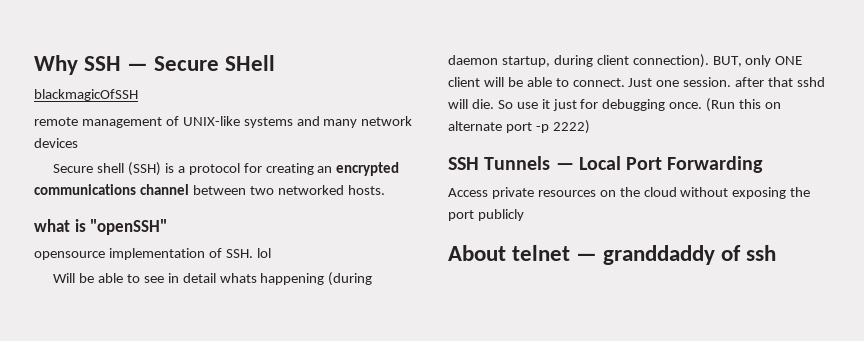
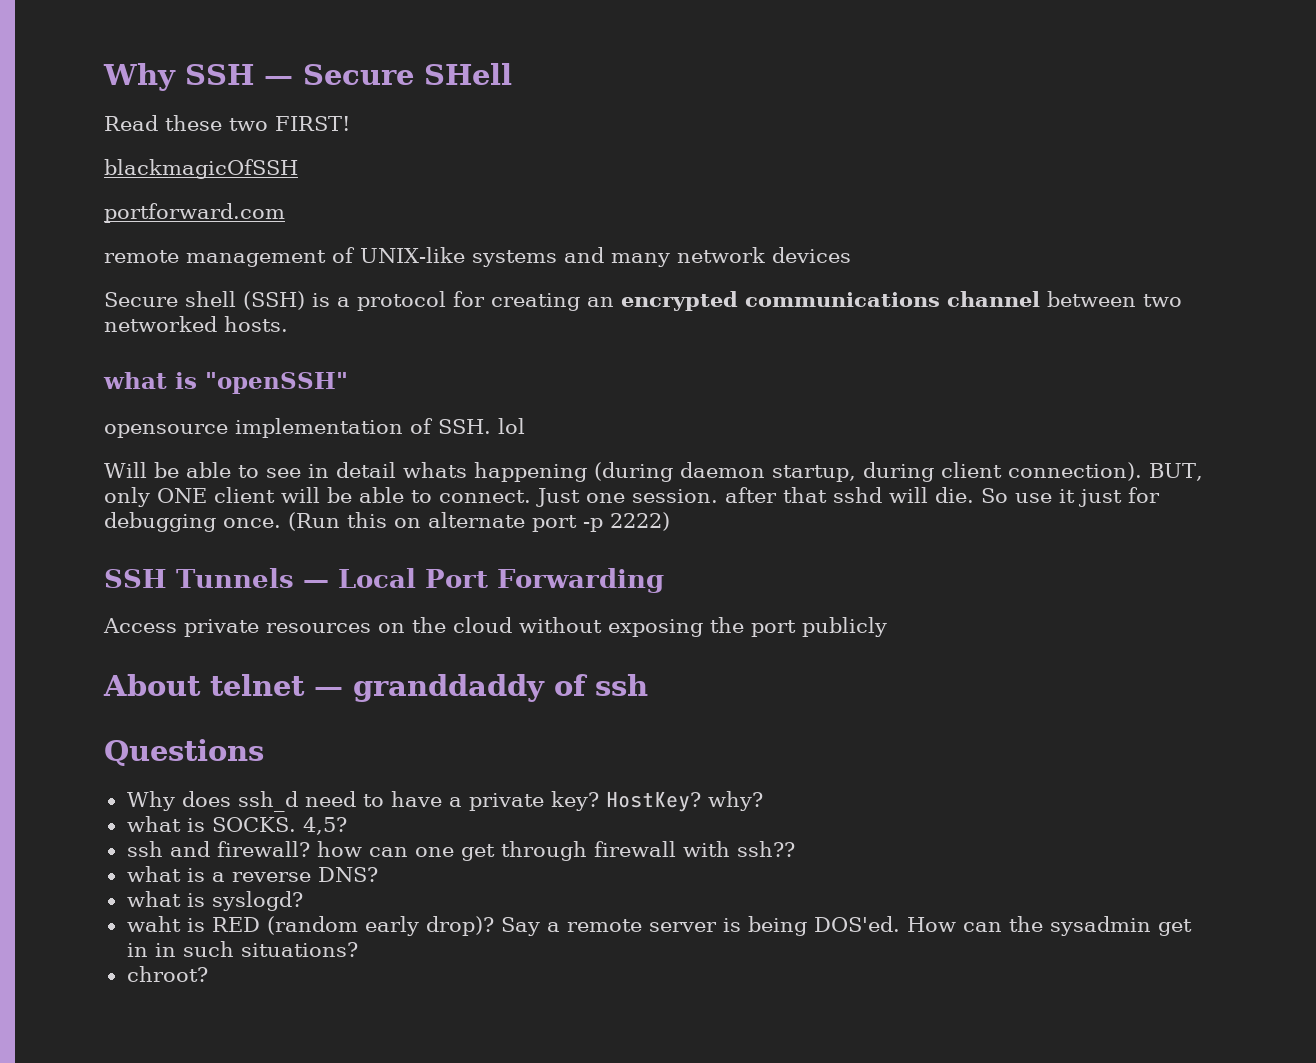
(276, 63) none -> [104,115,350,131] // Read these two FIRST!
(138, 95) none -> [104,203,285,223] // portforward.com
(777, 253) none -> [104,739,264,766] [126,791,763,812] [126,816,347,835] [126,841,795,861] [126,866,378,882] [126,891,303,911] [126,916,1192,936] [126,941,358,957] [126,966,208,982] // Questions // Why does ssh_d need to have a private key? HostKey? why? // what is SOCKS. 4,5? // ssh and firewall? how can one get through firewall with ssh?? // what is a reverse DNS? // what is syslogd? // waht is RED (random early drop)? Say a remote server is being DOS'ed. How can the sysadmin get in in such situations? // chroot?

